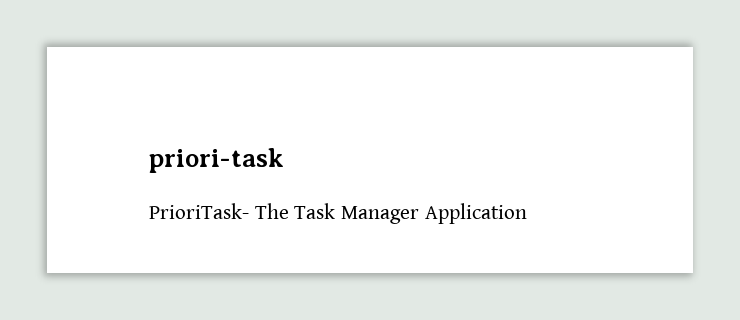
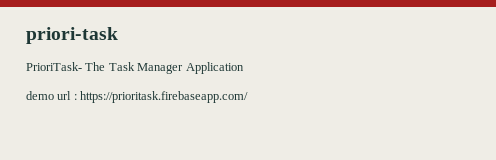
(527, 213) none -> [26,91,249,103] // demo url : https://prioritask.firebaseapp.com/

